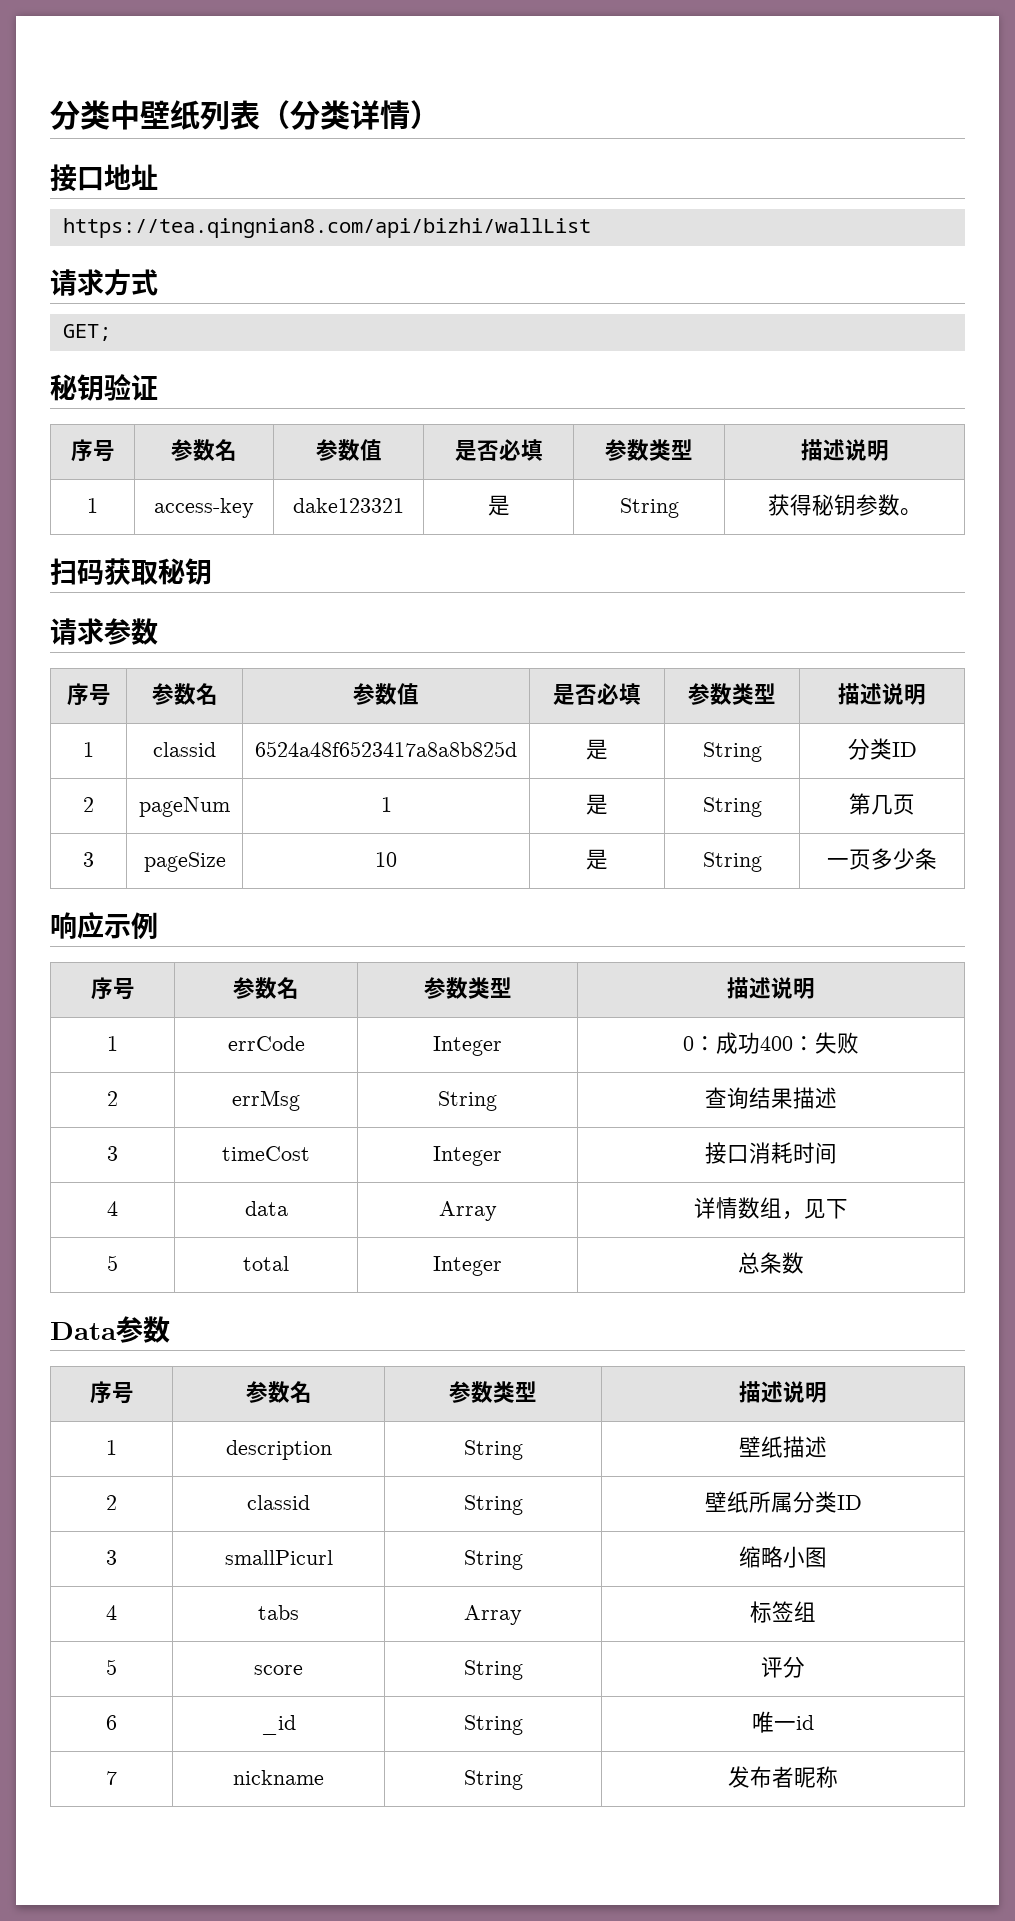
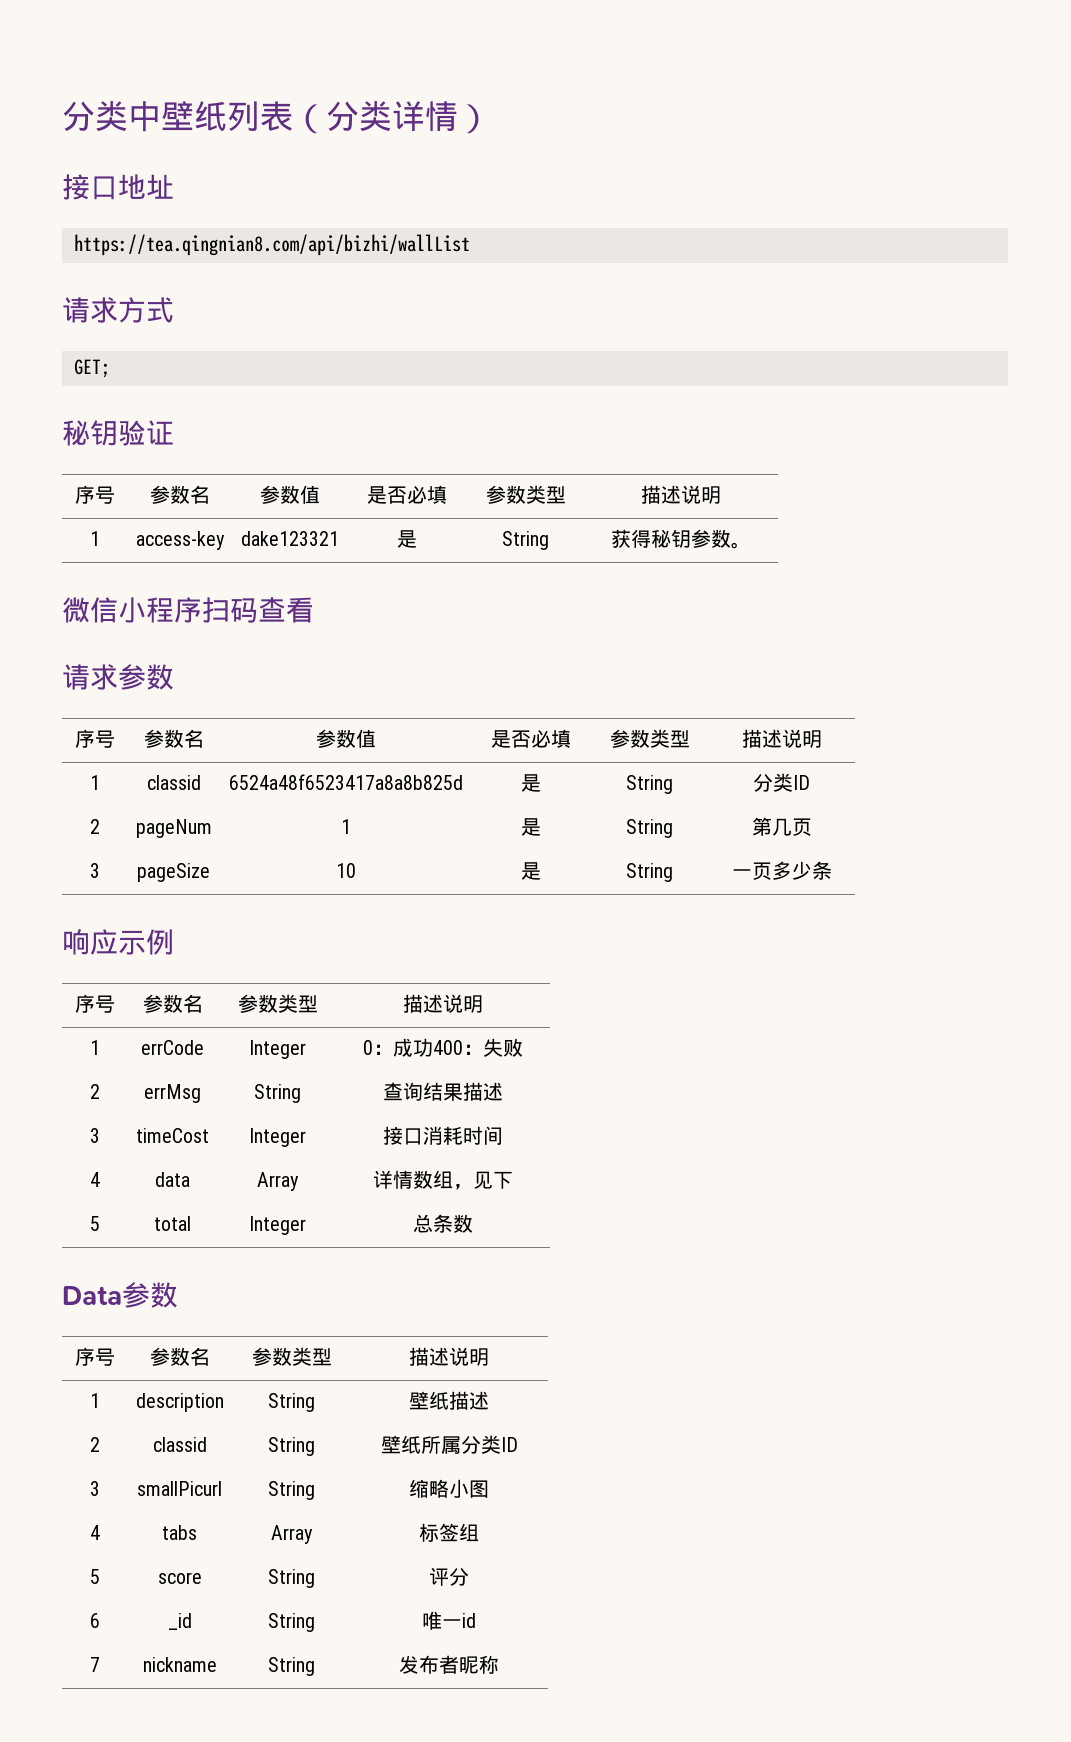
[50,558,212,585] 扫码获取秘钥 -> [62,597,314,623] 微信小程序扫码查看

